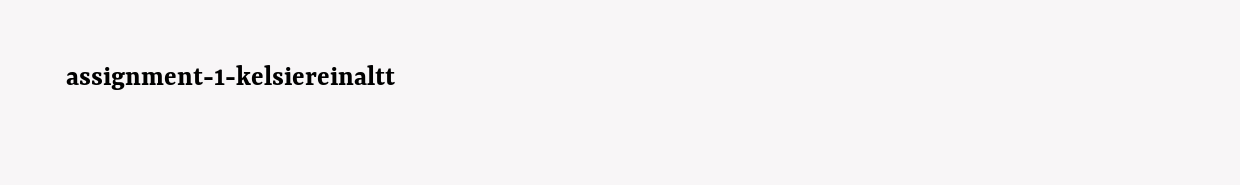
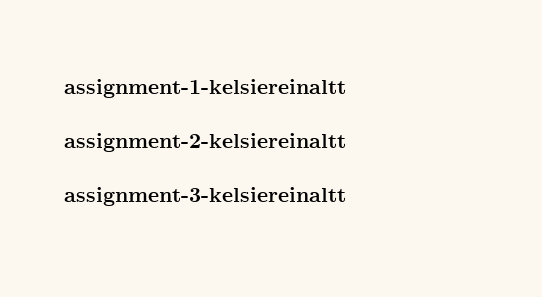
(395, 77) none -> [64,133,346,152] [64,187,346,206] // assignment-2-kelsiereinaltt // assignment-3-kelsiereinaltt

